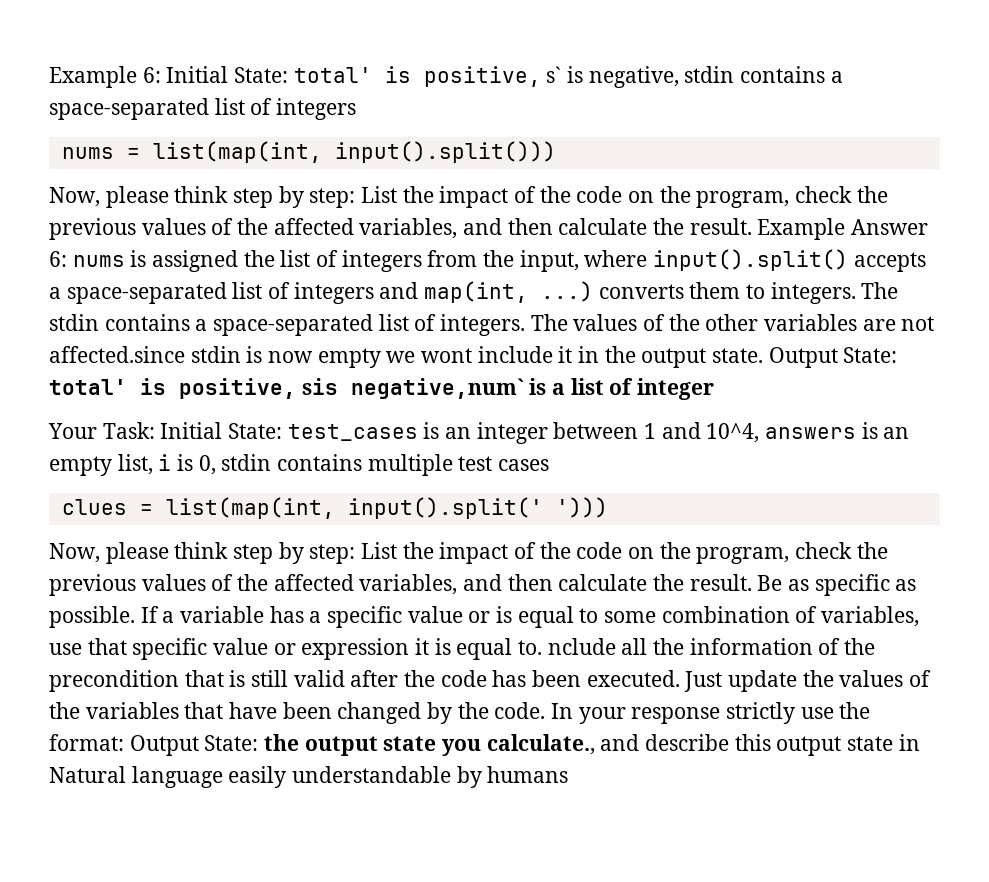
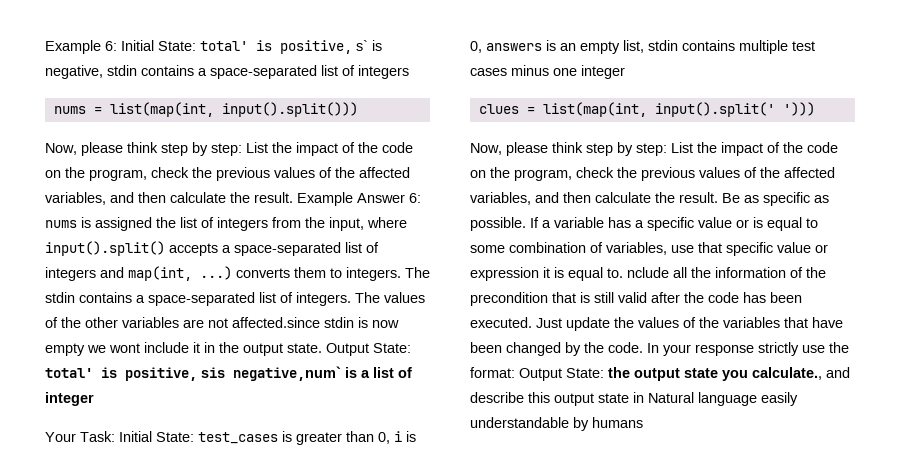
[445,422,760,444] an integer between 1 and 10^4, -> [296,431,416,445] [470,41,482,53] greater than 0, i is 0,
[158,454,216,475] i is 0, -> (644, 46) none
(550, 465) none -> [511,65,625,79] minus one integer

